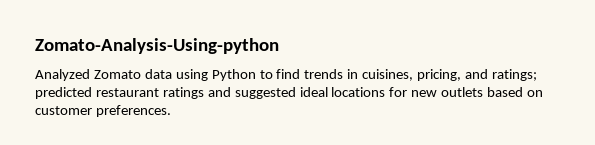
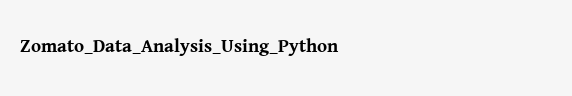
[35,38,279,54] [35,69,537,81] [35,87,544,99] [35,105,171,117] Zomato-Analysis-Using-python // Analyzed Zomato data using Python to find trends in cuisines, pricing, and ratings; predicted restaurant ratings and suggested ideal locations for new outlets based on customer preferences. -> [20,38,339,56] Zomato_Data_Analysis_Using_Python

